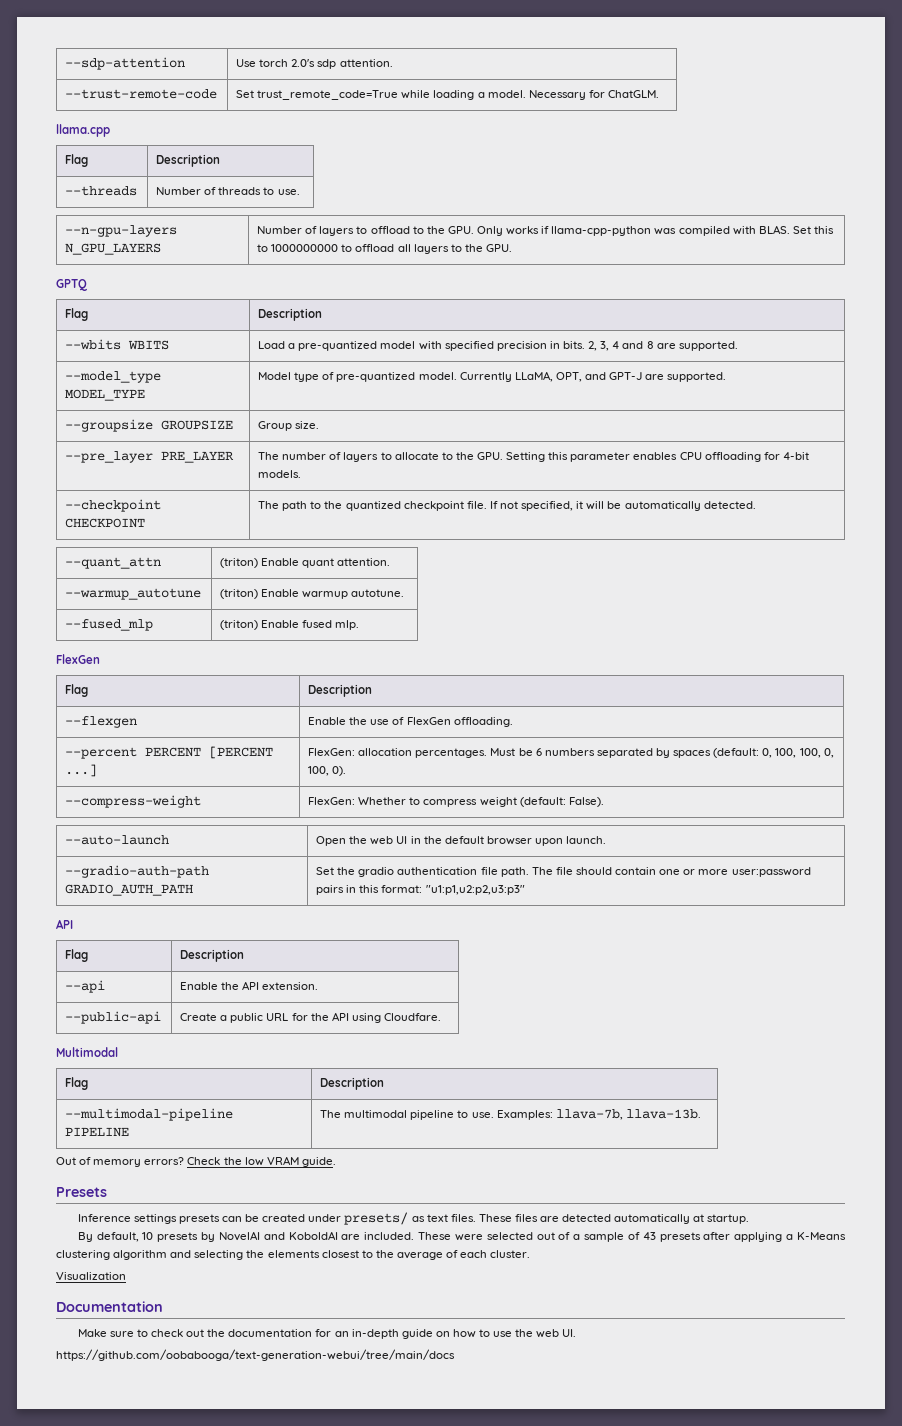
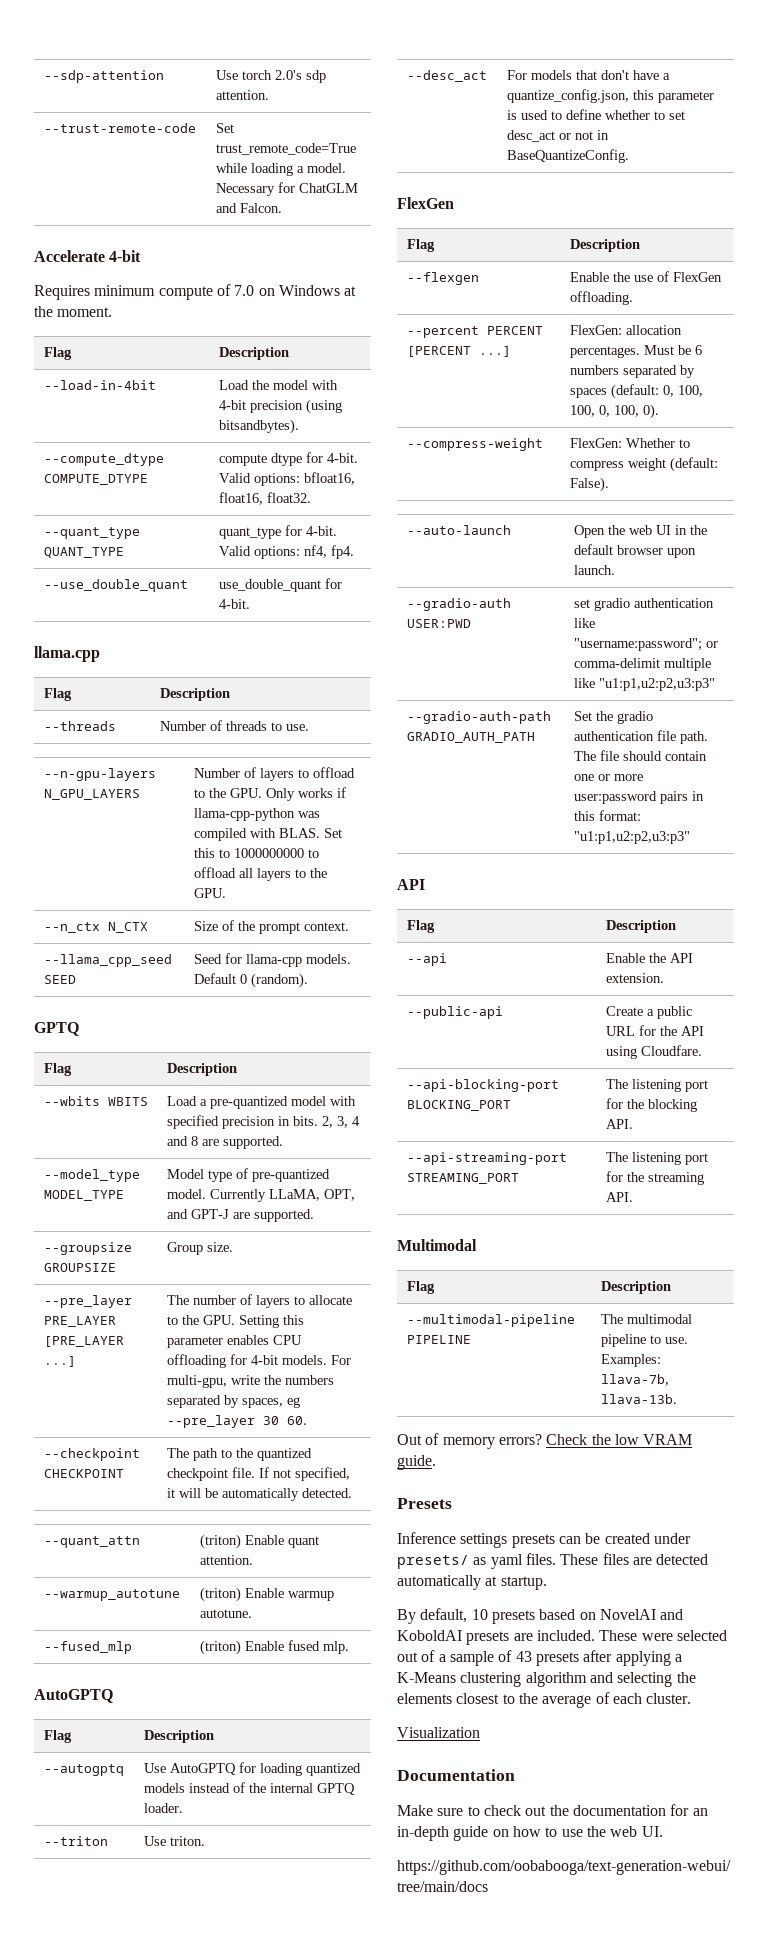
[607,90,659,98] ChatGLM. -> [298,183,358,193] [215,203,282,213] [34,250,142,262] [34,284,357,300] [34,306,113,317] [43,347,72,360] [218,347,289,360] [43,380,156,390] [218,380,338,390] [218,399,342,414] [218,419,299,434] [43,453,164,466] [43,474,148,485] [218,452,358,466] [218,472,355,486] [218,492,311,505] [43,527,140,539] [43,547,124,558] [218,525,337,539] [218,545,354,559] [43,579,188,592] [218,578,342,592] [218,599,250,609] ChatGLM and Falcon. // Accelerate 4-bit // Requires minimum compute of 7.0 on Windows at the moment. // Flag | Description // --load-in-4bit | Load the model with 4-bit precision (using bitsandbytes). // --compute_dtype COMPUTE_DTYPE | compute dtype for 4-bit. Valid options: bfloat16, float16, float32. // --quant_type QUANT_TYPE | quant_type for 4-bit. Valid options: nf4, fp4. // --use_double_quant | use_double_quant for 4-bit.
(512, 248) none -> [43,922,148,933] [193,920,349,934] [43,954,172,967] [43,975,76,984] [193,953,351,967] [193,973,308,988] // --n_ctx N_CTX | Size of the prompt context. // --llama_cpp_seed SEED | Seed for llama-cpp models. Default 0 (random).
(235, 457) none -> [43,1336,124,1347] [43,1356,76,1367] [PRE_LAYER ...]
(302, 474) none -> [330,1355,351,1365] [166,1375,334,1388] [166,1395,300,1408] [166,1415,307,1428] For multi-gpu, write the numbers separated by spaces, eg --pre_layer 30 60.
(360, 625) none -> [34,1689,113,1703] [43,1730,72,1743] [143,1730,214,1743] [43,1764,124,1776] [143,1762,361,1776] [143,1782,355,1795] [143,1803,183,1813] [43,1836,108,1846] [143,1836,205,1846] [406,70,487,82] [506,70,670,80] [506,89,714,103] [506,109,685,120] [506,130,609,142] [506,149,629,163] // AutoGPTQ // Flag | Description // --autogptq | Use AutoGPTQ for loading quantized models instead of the internal GPTQ loader. // --triton | Use triton. // --desc_act | For models that don't have a quantize_config.json, this parameter is used to define whether to set desc_act or not in BaseQuantizeConfig.
(607, 840) none -> [406,598,511,611] [406,619,471,628] [573,598,714,611] [573,618,595,628] [573,638,718,651] [573,658,711,671] [573,678,715,691] // --gradio-auth USER:PWD | set gradio authentication like "username:password"; or comma-delimit multiple like "u1:p1,u2:p2,u3:p3"
(441, 1017) none -> [406,1079,559,1092] [406,1100,511,1111] [605,1079,708,1092] [605,1098,697,1112] [605,1119,633,1129] [406,1152,567,1165] [406,1173,519,1184] [605,1152,708,1165] [605,1171,704,1185] [605,1192,633,1202] // --api-blocking-port BLOCKING_PORT | The listening port for the blocking API. // --api-streaming-port STREAMING_PORT | The listening port for the streaming API.
[426,1214,448,1222] text -> [490,1554,523,1569] yaml
[201,1232,216,1242] by -> [539,1609,596,1620] based on
(338, 1235) none -> [466,1631,510,1645] presets

